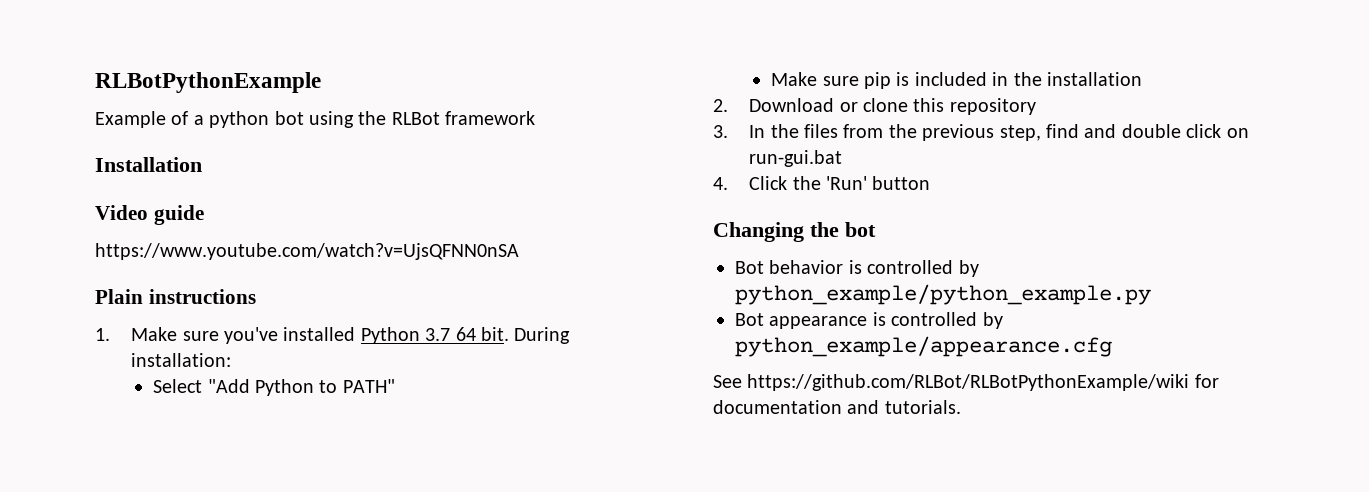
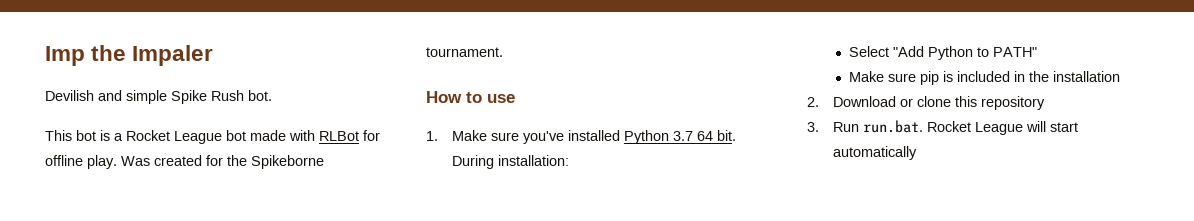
[95,72,321,93] [95,111,536,128] [95,157,202,172] [95,205,204,225] [95,243,519,260] [95,289,256,304] RLBotPythonExample // Example of a python bot using the RLBot framework // Installation // Video guide // https://www.youtube.com/watch?v=UjsQFNN0nSA // Plain instructions -> [45,45,214,66] [45,90,272,104] [45,130,380,144] [45,155,324,169] [426,47,503,57] [426,91,515,103] Imp the Impaler // Devilish and simple Spike Rush bot. // This bot is a Rocket League bot made with RLBot for offline play. Was created for the Spikeborne tournament. // How to use
[749,124,1249,141] [749,150,843,167] [713,176,931,190] [713,222,876,242] [735,260,979,277] [735,284,1151,305] [735,312,1003,329] [735,336,1112,357] [713,374,1219,391] [713,400,961,414] In the files from the previous step, find and double click on run-gui.bat // 4. Click the 'Run' button // Changing the bot // Bot behavior is controlled by python_example/python_example.py // Bot appearance is controlled by python_example/appearance.cfg // See https://github.com/RLBot/RLBotPythonExample/wiki for documentation and tutorials. -> [833,120,1079,135] [833,146,918,160] Run run.bat. Rocket League will start automatically

